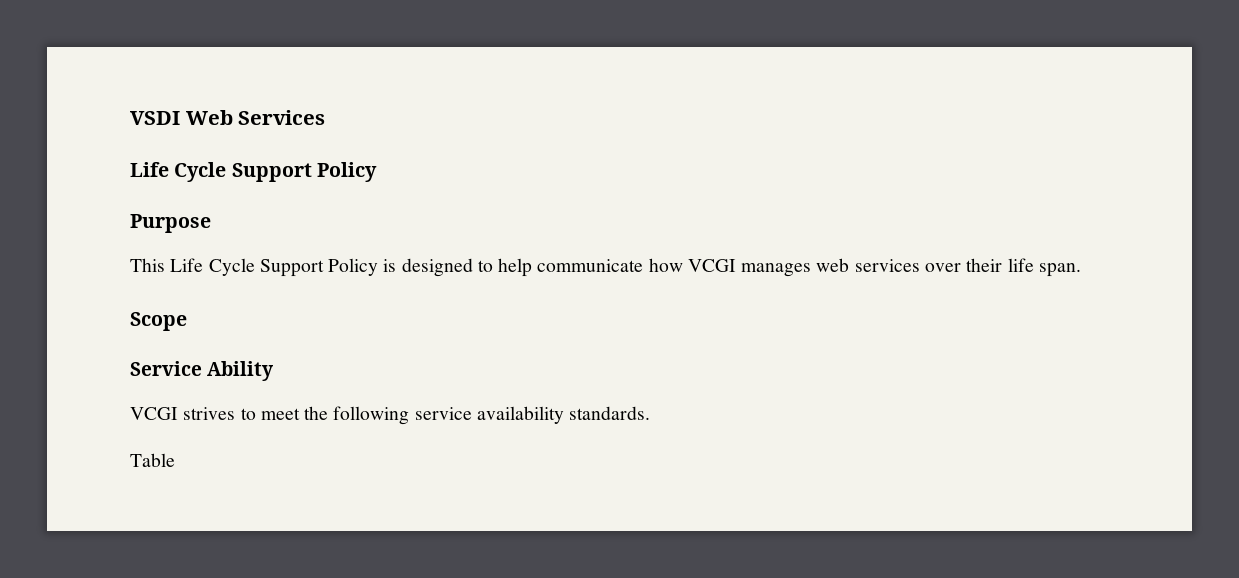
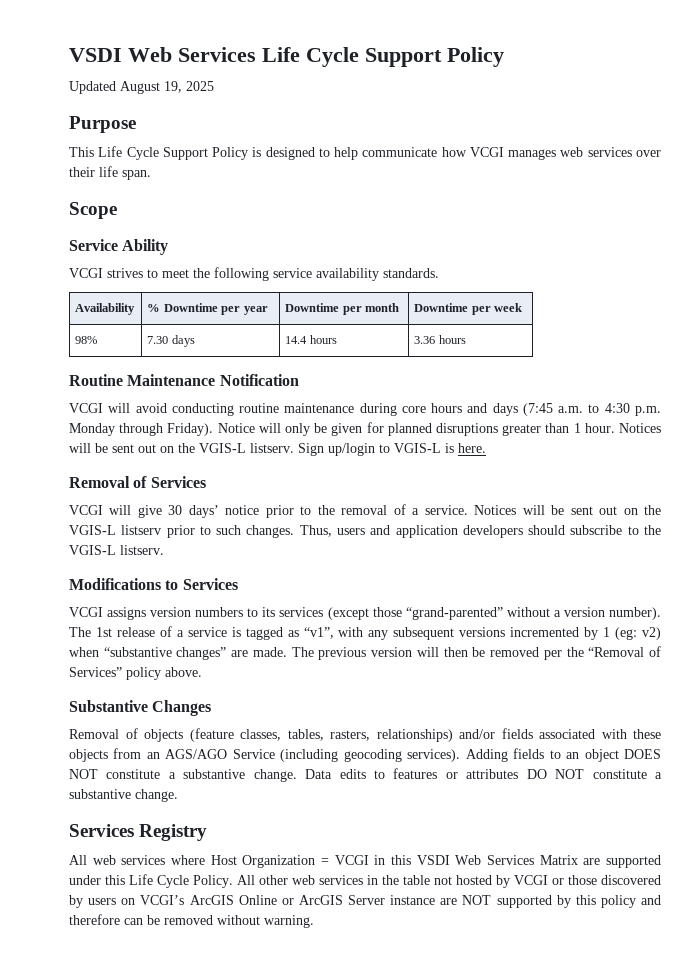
[130,110,326,125] [130,162,377,182] VSDI Web Services // Life Cycle Support Policy -> [69,47,504,67] [69,81,214,94] VSDI Web Services Life Cycle Support Policy // Updated August 19, 2025
[130,453,175,467] // Table -> [75,303,136,315] [147,303,268,315] [285,303,400,315] [414,303,523,315] [75,336,98,344] [147,335,195,347] [285,335,337,344] [414,335,466,344] [69,374,299,386] [69,403,661,416] [69,422,661,436] [69,443,486,456] [69,476,206,488] [69,504,662,518] [69,525,661,538] [69,545,164,555] [69,578,238,590] [69,607,661,620] [69,626,662,640] [69,646,662,660] [69,667,202,680] [69,700,212,716] [69,728,661,742] [69,748,661,762] [69,768,663,782] [69,789,178,802] [69,824,208,841] [69,855,662,868] [69,874,661,888] [69,895,661,908] [69,914,314,928] // Availability | % Downtime per year | Downtime per month | Downtime per week // 98% | 7.30 days | 14.4 hours | 3.36 hours // Routine Maintenance Notification // VCGI will avoid conducting routine maintenance during core hours and days (7:45 a.m. to 4:30 p.m. Monday through Friday). Notice will only be given for planned disruptions greater than 1 hour. Notices will be sent out on the VGIS-L listserv. Sign up/login to VGIS-L is here. // Removal of Services // VCGI will give 30 days’ notice prior to the removal of a service. Notices will be sent out on the VGIS-L listserv prior to such changes. Thus, users and application developers should subscribe to the VGIS-L listserv. // Modifications to Services // VCGI assigns version numbers to its services (except those “grand-parented” without a version number). The 1st release of a service is tagged as “v1”, with any subsequent versions incremented by 1 (eg: v2) when “substantive changes” are made. The previous version will then be removed per the “Removal of Services” policy above. // Substantive Changes // Removal of objects (feature classes, tables, rasters, relationships) and/or fields associated with these objects from an AGS/AGO Service (including geocoding services). Adding fields to an object DOES NOT constitute a substantive change. Data edits to features or attributes DO NOT constitute a substantive change. // Services Registry // All web services where Host Organization = VCGI in this VSDI Web Services Matrix are supported under this Life Cycle Policy. All other web services in the table not hosted by VCGI or those discovered by users on VCGI’s ArcGIS Online or ArcGIS Server instance are NOT supported by this policy and therefore can be removed without warning.

